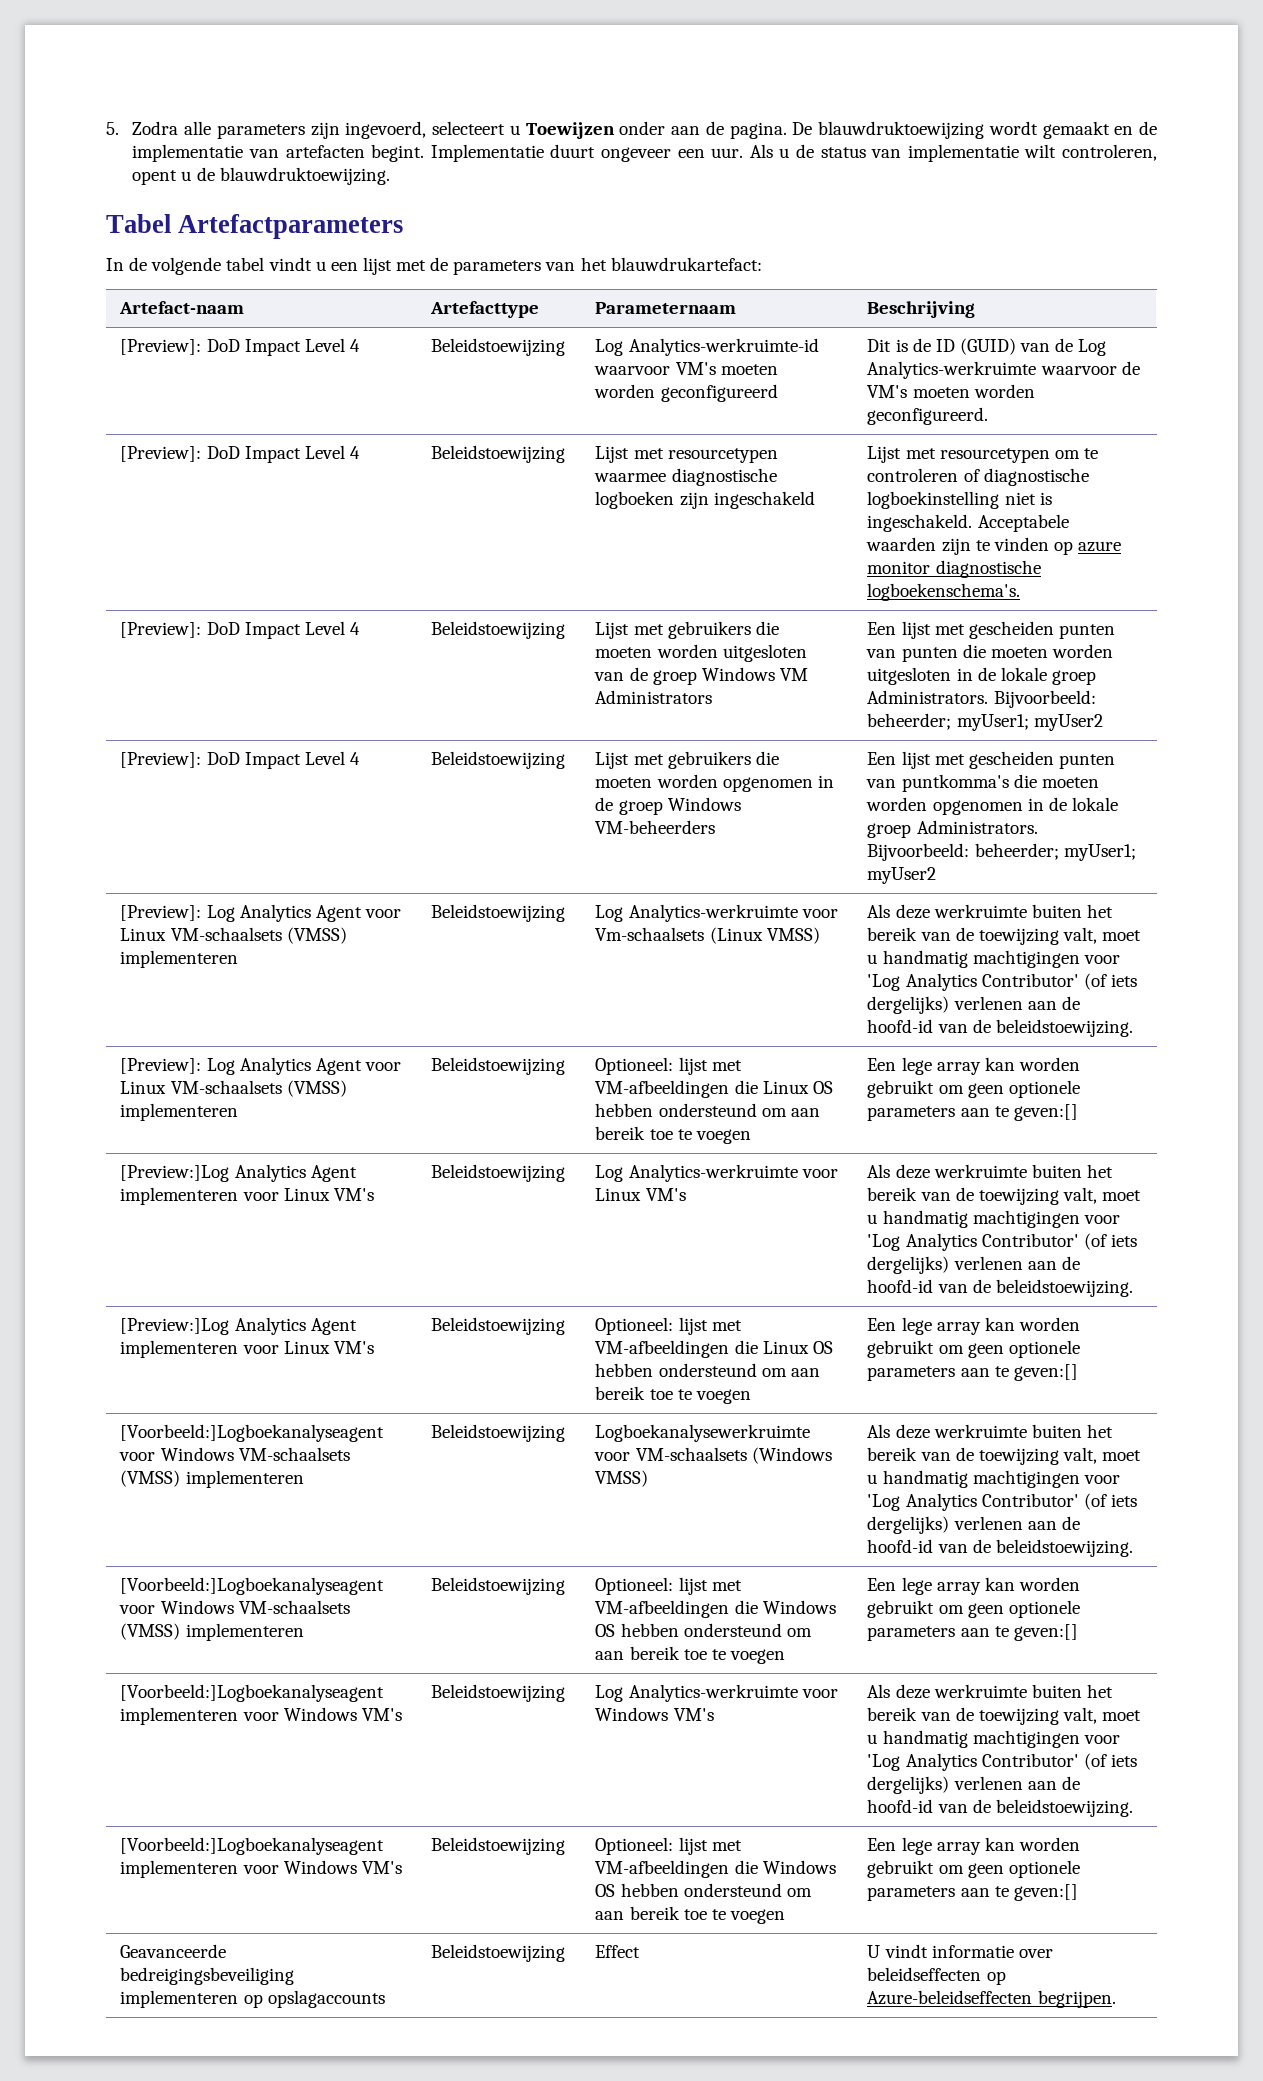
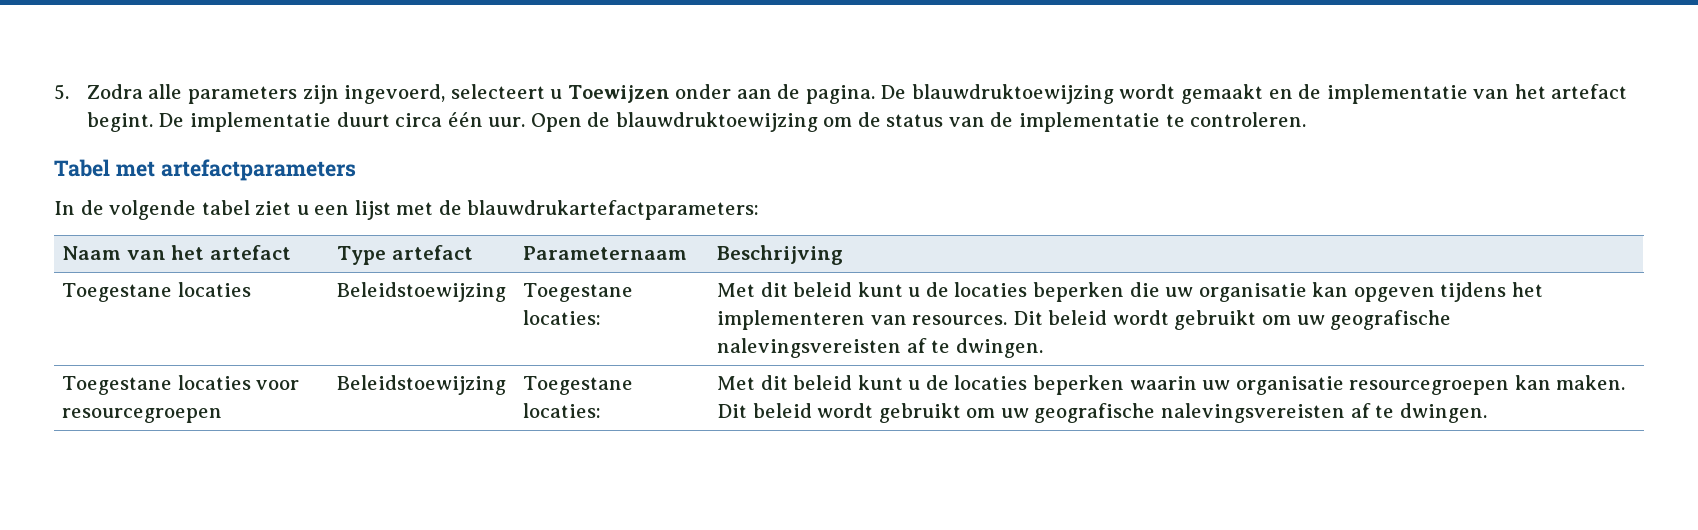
[285,144,1157,162] [132,167,390,185] artefacten begint. Implementatie duurt ongeveer een uur. Als u de status van implementatie wilt controleren, opent u de blauwdruktoewijzing. -> [1514,84,1628,99] [86,112,1307,132] het artefact begint. De implementatie duurt circa één uur. Open de blauwdruktoewijzing om de status van de implementatie te controleren.
[178,214,404,239] Artefactparameters -> [115,159,356,181] met artefactparameters
[268,257,312,271] vindt -> [255,201,292,215] ziet
[453,257,762,275] [119,301,245,314] [430,301,540,318] [595,302,737,314] [867,301,976,318] [120,338,360,356] [431,338,566,356] [595,338,819,356] [594,362,778,375] [594,384,778,402] [867,338,1107,356] [867,361,1140,379] [867,384,1035,398] [867,407,989,425] [120,445,360,463] [431,445,566,463] [595,446,778,463] [594,468,777,486] [595,491,815,509] [867,446,1098,463] [867,468,1089,486] [867,491,1052,509] [867,514,1069,532] [866,537,1122,555] [867,560,1041,578] [867,583,1021,601] [120,621,360,639] [431,621,566,639] [595,621,779,639] [595,644,807,662] [594,667,808,685] [595,690,713,704] [867,621,1115,639] [866,644,1113,662] [867,667,1096,685] [867,690,1096,708] [867,713,1103,731] [120,751,360,769] [431,751,566,769] [595,751,779,769] [595,774,834,792] [595,797,741,815] [595,820,716,834] [867,751,1115,769] [866,774,1099,792] [866,797,1118,815] [867,820,1038,838] [867,843,1136,861] [867,867,937,884] [120,904,401,922] [120,927,347,944] [120,950,239,968] [431,904,566,922] [595,904,838,922] [595,927,820,944] [867,904,1113,919] [867,927,1142,945] [867,950,1120,968] [867,973,1137,991] [867,996,1080,1014] [867,1019,1133,1037] [120,1057,401,1075] [120,1080,347,1097] [120,1103,239,1121] [431,1057,566,1075] [595,1057,742,1075] [595,1080,833,1098] [595,1103,820,1117] [595,1126,751,1144] [867,1057,1080,1075] [867,1080,1080,1098] [867,1104,1078,1121] [120,1164,357,1182] [120,1187,374,1205] [431,1164,566,1182] [595,1164,838,1182] [595,1188,686,1201] [867,1164,1113,1179] [867,1187,1142,1205] [867,1210,1120,1228] [867,1233,1137,1251] [867,1256,1080,1274] [867,1279,1133,1297] [120,1317,357,1335] [120,1340,374,1358] [431,1317,566,1335] [595,1317,742,1335] [595,1340,833,1358] [595,1363,820,1377] [595,1386,751,1404] [867,1317,1080,1335] [867,1340,1080,1358] [867,1364,1078,1381] [120,1424,385,1442] [119,1447,350,1461] [120,1470,304,1488] [431,1424,566,1442] [595,1424,811,1442] [594,1447,832,1464] [595,1470,649,1487] [867,1424,1113,1439] [867,1447,1142,1465] [867,1470,1120,1488] [867,1493,1137,1511] [867,1516,1080,1534] [867,1539,1133,1557] [120,1577,385,1595] [119,1600,350,1614] [120,1623,304,1641] [431,1577,566,1595] [595,1577,742,1595] [595,1600,836,1618] [595,1623,812,1637] [595,1646,785,1664] [867,1577,1080,1595] [867,1600,1080,1618] [867,1624,1078,1641] [120,1684,385,1702] [120,1707,402,1725] [431,1684,566,1702] [595,1684,838,1702] [595,1707,714,1721] [867,1684,1113,1699] [867,1707,1142,1725] [867,1730,1120,1748] [867,1753,1137,1771] [867,1776,1080,1794] [867,1799,1133,1817] [120,1837,385,1855] [120,1860,402,1878] [431,1837,566,1855] [595,1837,742,1855] [595,1860,836,1878] [595,1883,812,1897] [595,1906,785,1924] [867,1837,1080,1855] [867,1860,1080,1878] [867,1884,1078,1901] [120,1944,227,1958] [120,1967,295,1985] [120,1990,385,2008] [431,1944,566,1962] [595,1945,641,1958] [867,1944,1053,1958] [867,1967,1006,1985] [867,1990,1116,2008] parameters van het blauwdrukartefact: // Artefact-naam | Artefacttype | Parameternaam | Beschrijving // [Preview]: DoD Impact Level 4 | Beleidstoewijzing | Log Analytics-werkruimte-id waarvoor VM's moeten worden geconfigureerd | Dit is de ID (GUID) van de Log Analytics-werkruimte waarvoor de VM's moeten worden geconfigureerd. // [Preview]: DoD Impact Level 4 | Beleidstoewijzing | Lijst met resourcetypen waarmee diagnostische logboeken zijn ingeschakeld | Lijst met resourcetypen om te controleren of diagnostische logboekinstelling niet is ingeschakeld. Acceptabele waarden zijn te vinden op azure monitor diagnostische logboekenschema's. // [Preview]: DoD Impact Level 4 | Beleidstoewijzing | Lijst met gebruikers die moeten worden uitgesloten van de groep Windows VM Administrators | Een lijst met gescheiden punten van punten die moeten worden uitgesloten in de lokale groep Administrators. Bijvoorbeeld: beheerder; myUser1; myUser2 // [Preview]: DoD Impact Level 4 | Beleidstoewijzing | Lijst met gebruikers die moeten worden opgenomen in de groep Windows VM-beheerders | Een lijst met gescheiden punten van puntkomma's die moeten worden opgenomen in de lokale groep Administrators. Bijvoorbeeld: beheerder; myUser1; myUser2 // [Preview]: Log Analytics Agent voor Linux VM-schaalsets (VMSS) implementeren | Beleidstoewijzing | Log Analytics-werkruimte voor Vm-schaalsets (Linux VMSS) | Als deze werkruimte buiten het bereik van de toewijzing valt, moet u handmatig machtigingen voor 'Log Analytics Contributor' (of iets dergelijks) verlenen aan de hoofd-id van de beleidstoewijzing. // [Preview]: Log Analytics Agent voor Linux VM-schaalsets (VMSS) implementeren | Beleidstoewijzing | Optioneel: lijst met VM-afbeeldingen die Linux OS hebben ondersteund om aan bereik toe te voegen | Een lege array kan worden gebruikt om geen optionele parameters aan te geven:[] // [Preview:]Log Analytics Agent implementeren voor Linux VM's | Beleidstoewijzing | Log Analytics-werkruimte voor Linux VM's | Als deze werkruimte buiten het bereik van de toewijzing valt, moet u handmatig machtigingen voor 'Log Analytics Contributor' (of iets dergelijks) verlenen aan de hoofd-id van de beleidstoewijzing. // [Preview:]Log Analytics Agent implementeren voor Linux VM's | Beleidstoewijzing | Optioneel: lijst met VM-afbeeldingen die Linux OS hebben ondersteund om aan bereik toe te voegen | Een lege array kan worden gebruikt om geen optionele parameters aan te geven:[] // [Voorbeeld:]Logboekanalyseagent voor Windows VM-schaalsets (VMSS) implementeren | Beleidstoewijzing | Logboekanalysewerkruimte voor VM-schaalsets (Windows VMSS) | Als deze werkruimte buiten het bereik van de toewijzing valt, moet u handmatig machtigingen voor 'Log Analytics Contributor' (of iets dergelijks) verlenen aan de hoofd-id van de beleidstoewijzing. // [Voorbeeld:]Logboekanalyseagent voor Windows VM-schaalsets (VMSS) implementeren | Beleidstoewijzing | Optioneel: lijst met VM-afbeeldingen die Windows OS hebben ondersteund om aan bereik toe te voegen | Een lege array kan worden gebruikt om geen optionele parameters aan te geven:[] // [Voorbeeld:]Logboekanalyseagent implementeren voor Windows VM's | Beleidstoewijzing | Log Analytics-werkruimte voor Windows VM's | Als deze werkruimte buiten het bereik van de toewijzing valt, moet u handmatig machtigingen voor 'Log Analytics Contributor' (of iets dergelijks) verlenen aan de hoofd-id van de beleidstoewijzing. // [Voorbeeld:]Logboekanalyseagent implementeren voor Windows VM's | Beleidstoewijzing | Optioneel: lijst met VM-afbeeldingen die Windows OS hebben ondersteund om aan bereik toe te voegen | Een lege array kan worden gebruikt om geen optionele parameters aan te geven:[] // Geavanceerde bedreigingsbeveiliging implementeren op opslagaccounts | Beleidstoewijzing | Effect | U vindt informatie over beleidseffecten op Azure-beleidseffecten begrijpen. -> [467,200,760,220] [62,245,291,260] [337,245,473,265] [523,246,688,260] [717,245,844,265] [62,282,251,302] [337,282,507,302] [523,283,634,302] [523,310,602,325] [717,282,1543,302] [717,310,1452,330] [717,338,1043,358] [62,375,300,395] [62,408,223,423] [337,375,507,395] [523,376,634,395] [523,403,602,418] [717,375,1626,395] [717,403,1487,423] blauwdrukartefactparameters: // Naam van het artefact | Type artefact | Parameternaam | Beschrijving // Toegestane locaties | Beleidstoewijzing | Toegestane locaties: | Met dit beleid kunt u de locaties beperken die uw organisatie kan opgeven tijdens het implementeren van resources. Dit beleid wordt gebruikt om uw geografische nalevingsvereisten af te dwingen. // Toegestane locaties voor resourcegroepen | Beleidstoewijzing | Toegestane locaties: | Met dit beleid kunt u de locaties beperken waarin uw organisatie resourcegroepen kan maken. Dit beleid wordt gebruikt om uw geografische nalevingsvereisten af te dwingen.

